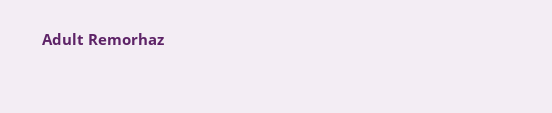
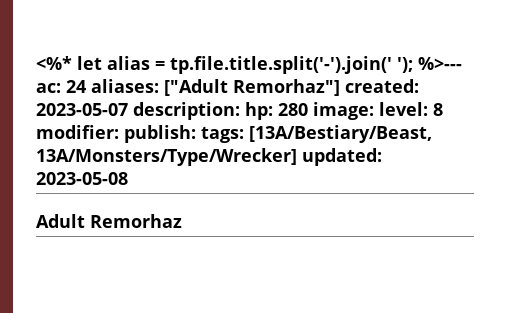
(42, 39) none -> [36,56,462,74] [36,79,419,96] [36,102,443,120] [36,125,432,143] [36,148,382,166] [36,172,128,185] <%* let alias = tp.file.title.split('-').join(' '); %>--- ac: 24 aliases: ["Adult Remorhaz"] created: 2023-05-07 description: hp: 280 image: level: 8 modifier: publish: tags: [13A/Bestiary/Beast, 13A/Monsters/Type/Wrecker] updated: 2023-05-08 //

